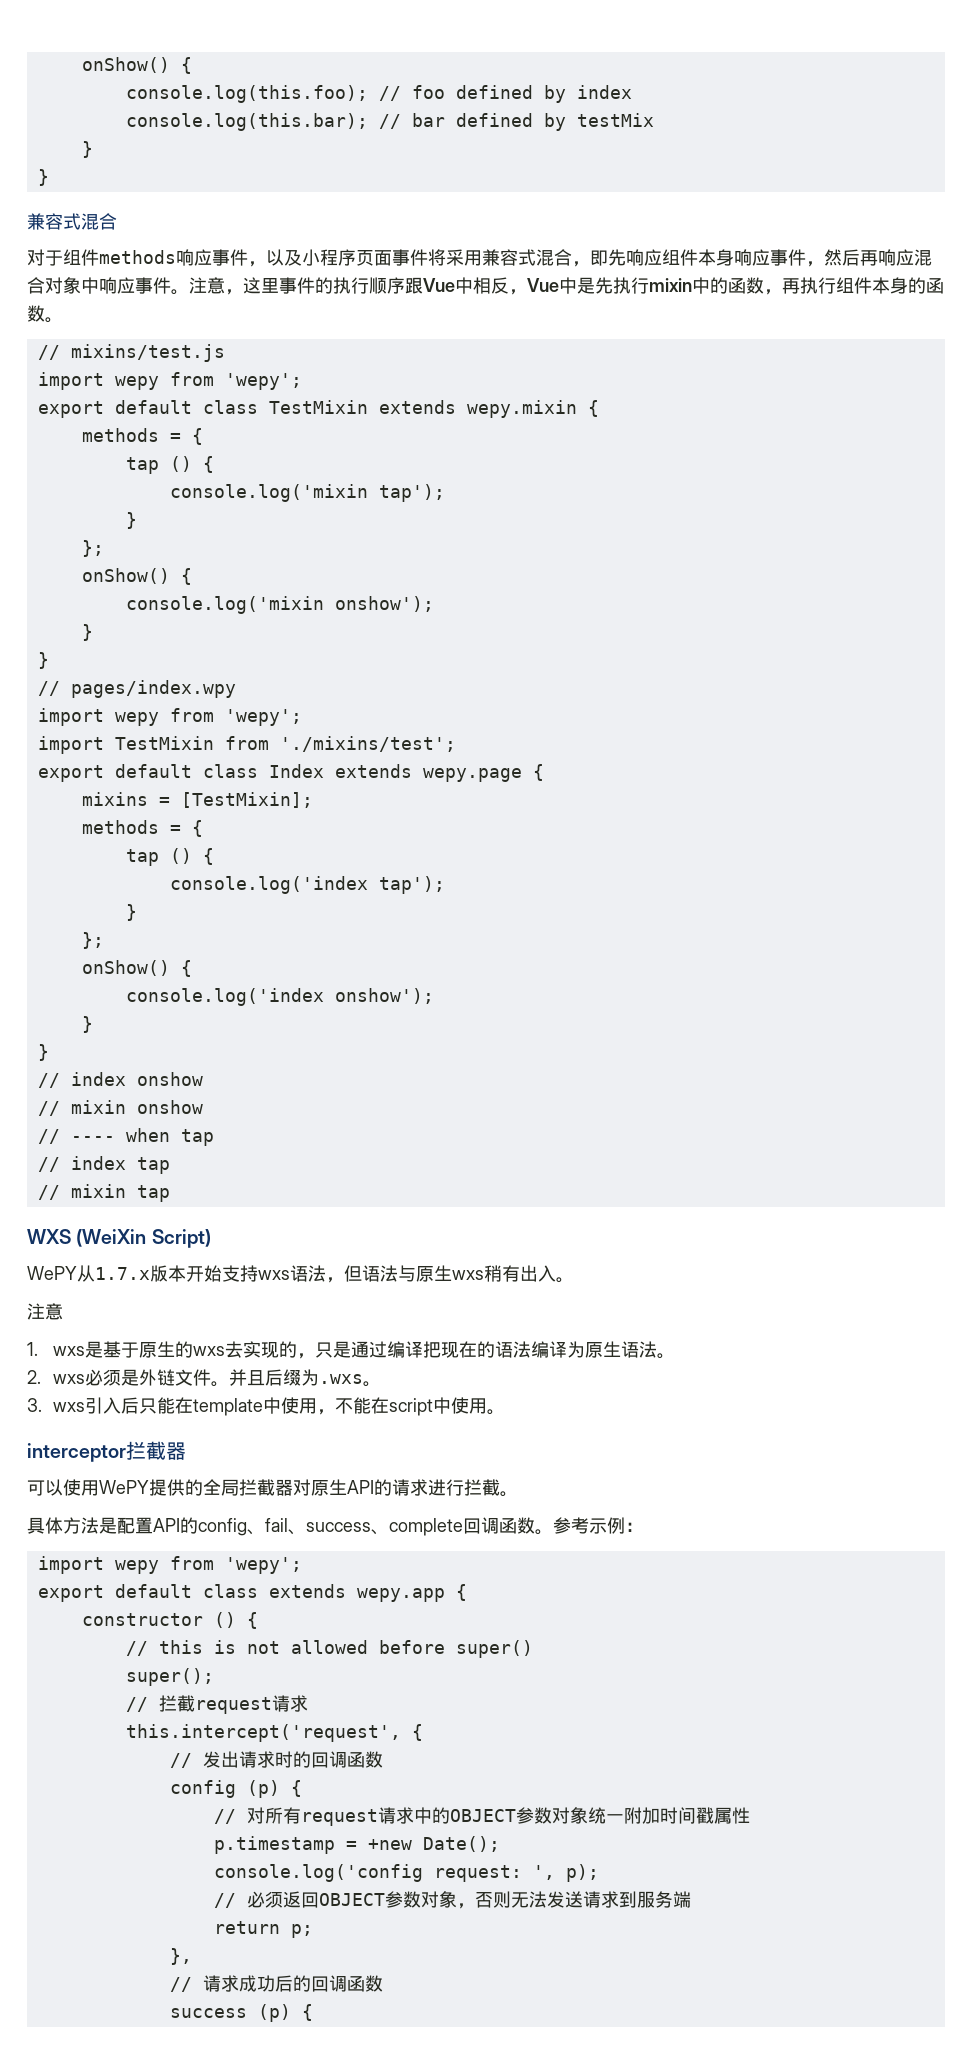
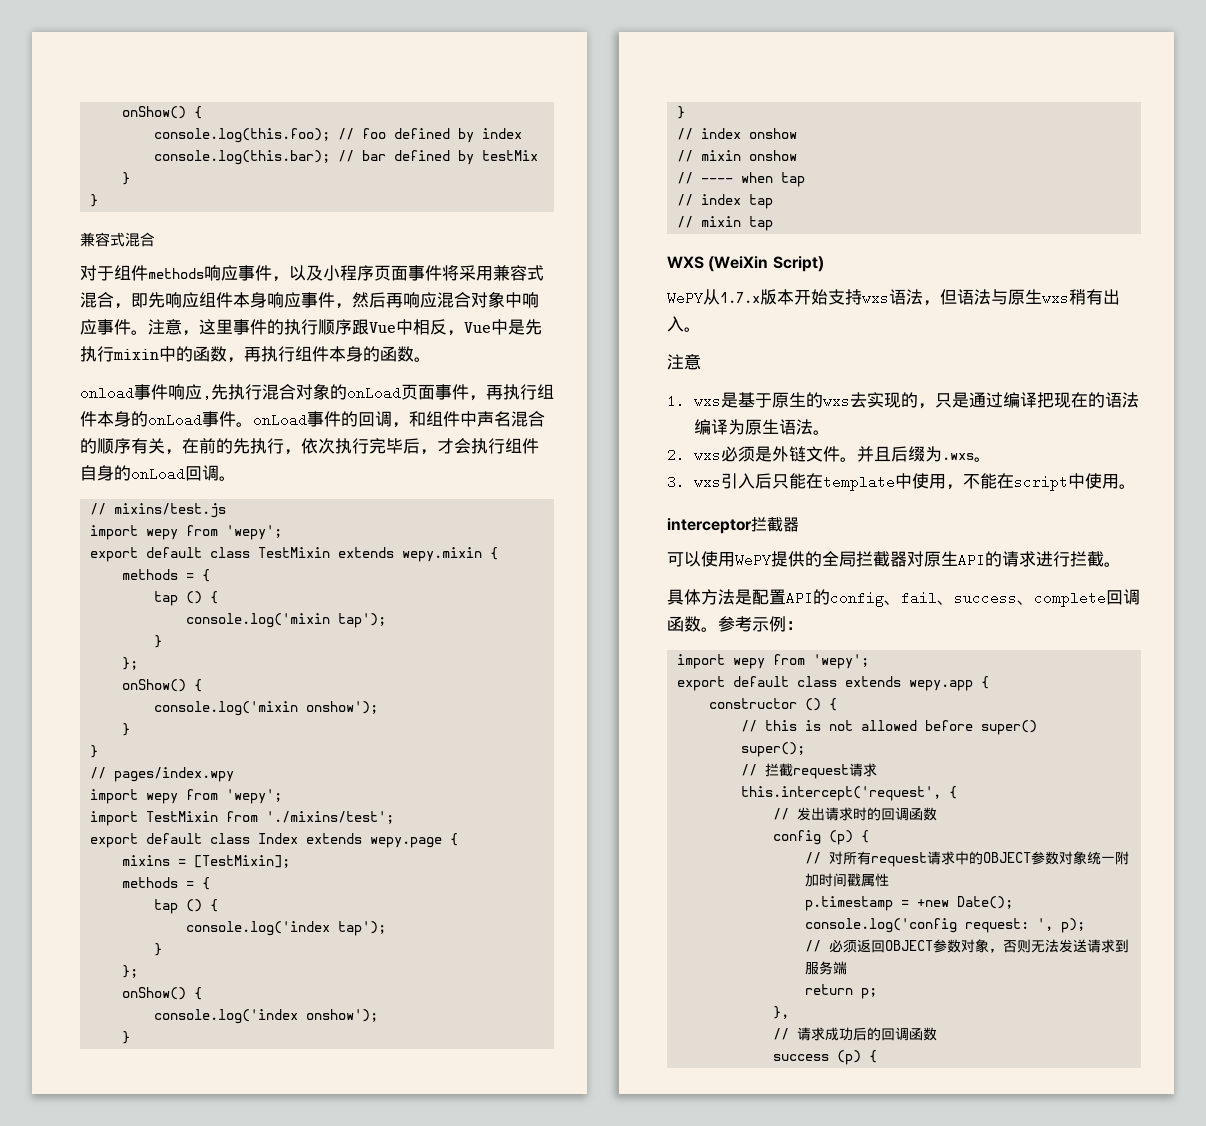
(63, 320) none -> [80,383,554,401] [80,411,545,428] [80,438,539,455] [80,465,236,481] // onload事件响应,先执行混合对象的onLoad页面事件，再执行组件本身的onLoad事件。onLoad事件的回调，和组件中声名混合的顺序有关，在前的先执行，依次执行完毕后，才会执行组件自身的onLoad回调。

